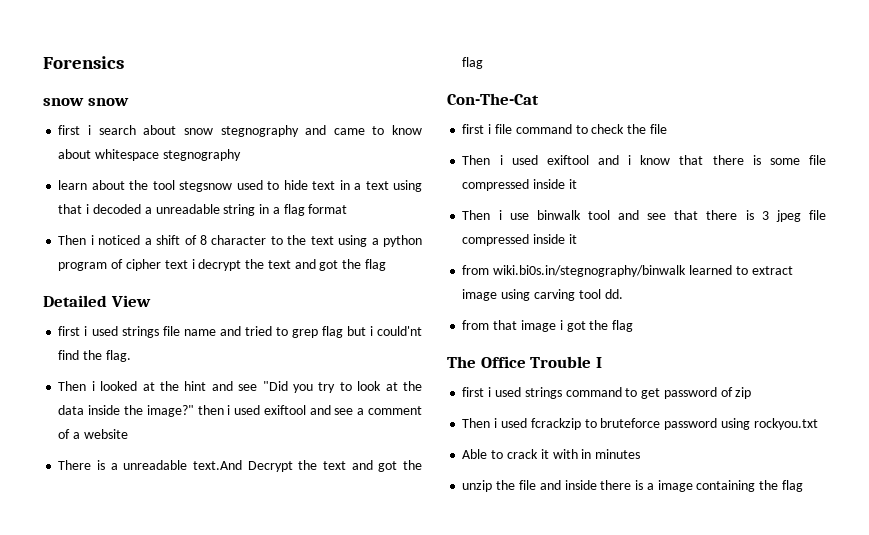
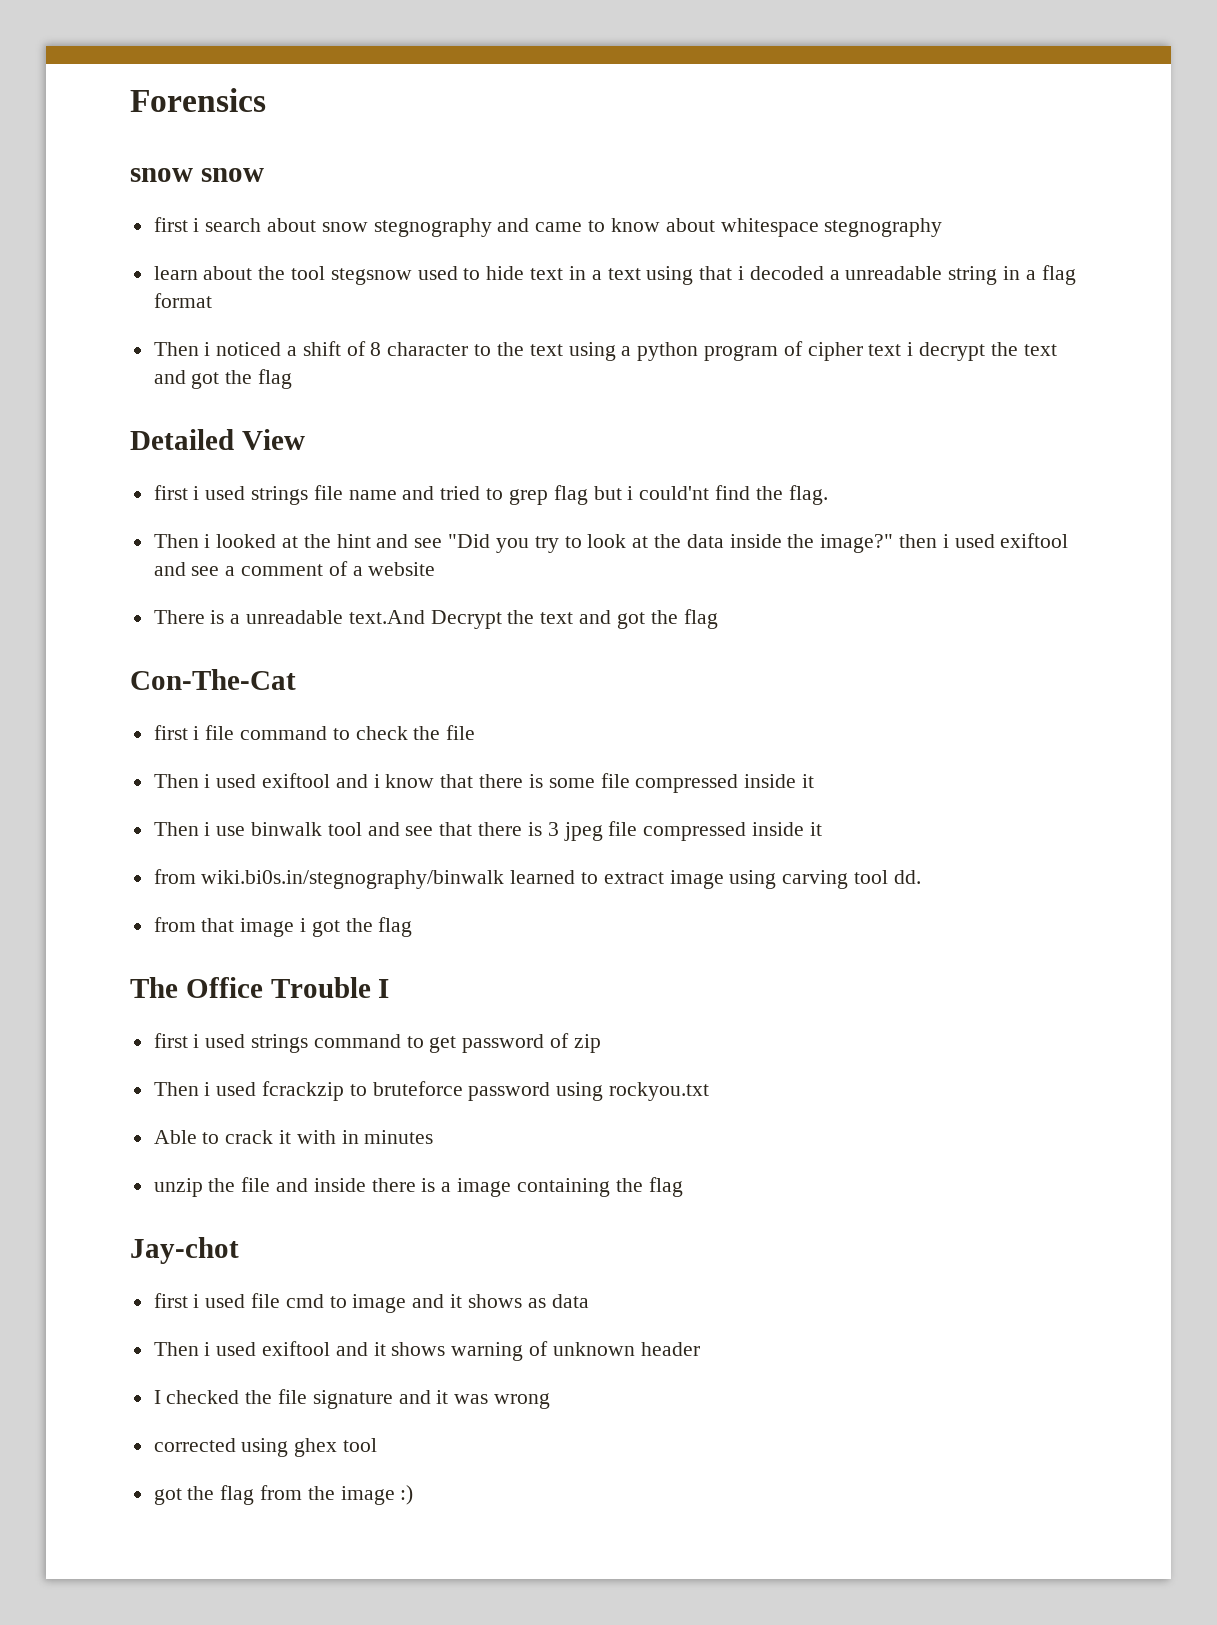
(803, 486) none -> [130,1237,239,1264] [153,1293,589,1313] [153,1341,700,1361] [153,1389,551,1409] [153,1438,378,1457] [153,1485,414,1505] // Jay-chot // first i used file cmd to image and it shows as data // Then i used exiftool and it shows warning of unknown header // I checked the file signature and it was wrong // corrected using ghex tool // got the flag from the image :)

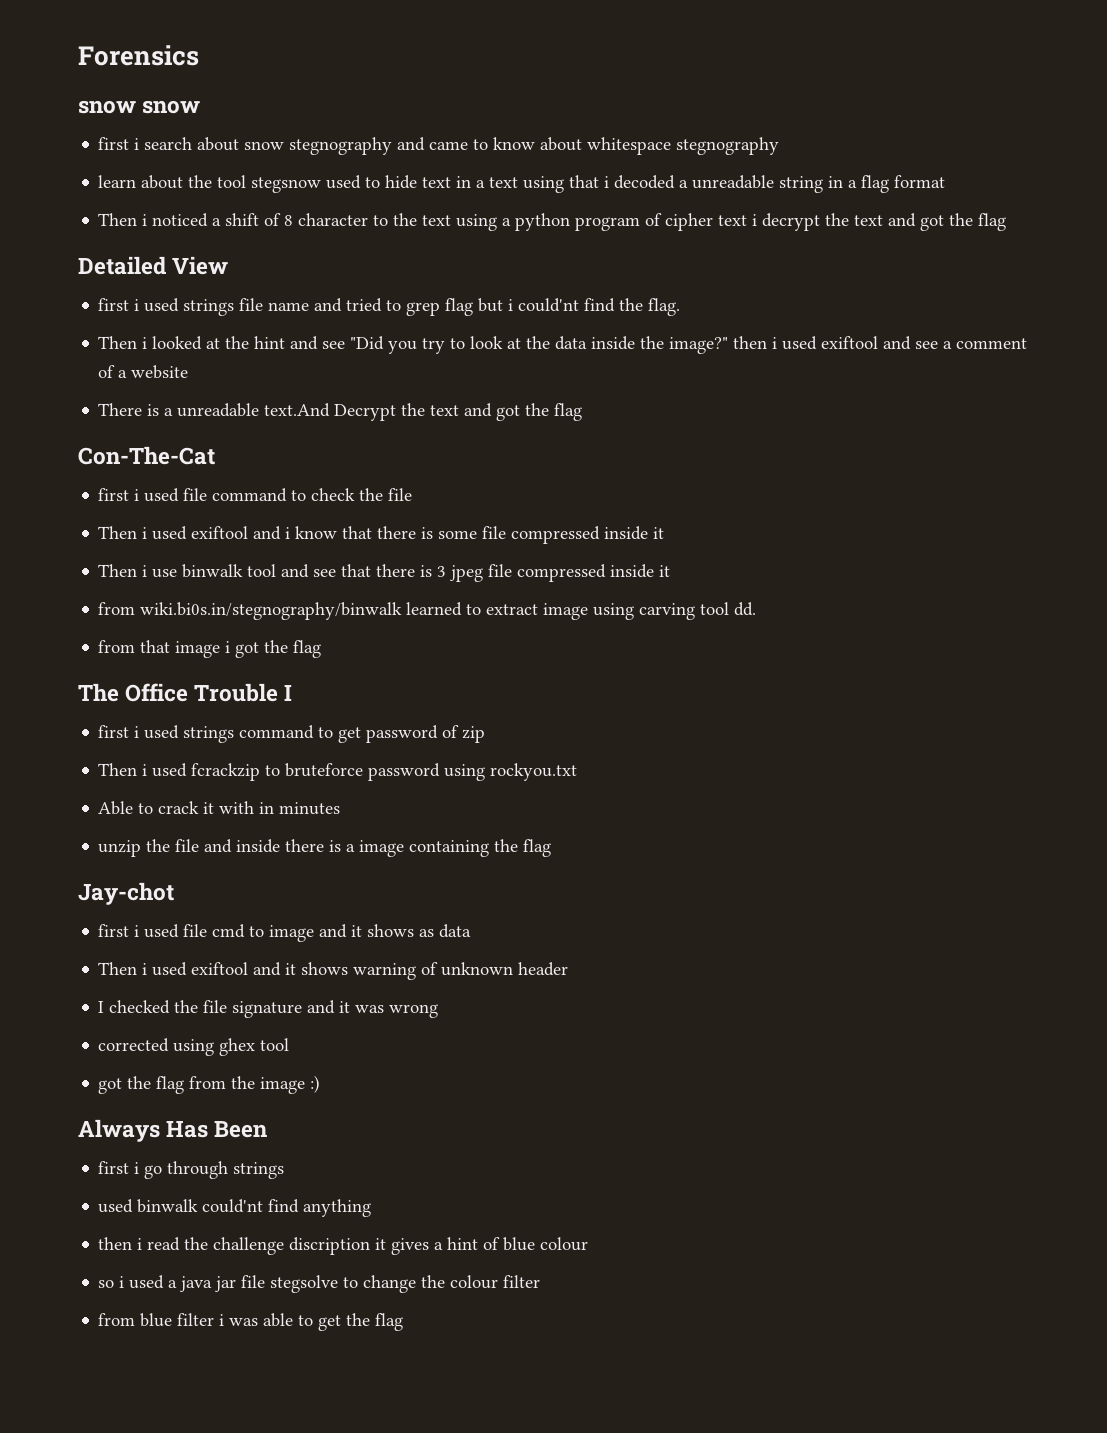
(200, 733) none -> [144,488,180,502] used
(414, 1495) none -> [78,1119,268,1142] [98,1161,285,1179] [98,1199,372,1217] [98,1237,589,1255] [98,1275,541,1293] [98,1313,404,1331] // Always Has Been // first i go through strings // used binwalk could'nt find anything // then i read the challenge discription it gives a hint of blue colour // so i used a java jar file stegsolve to change the colour filter // from blue filter i was able to get the flag

